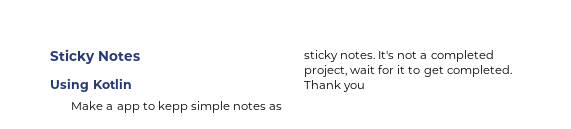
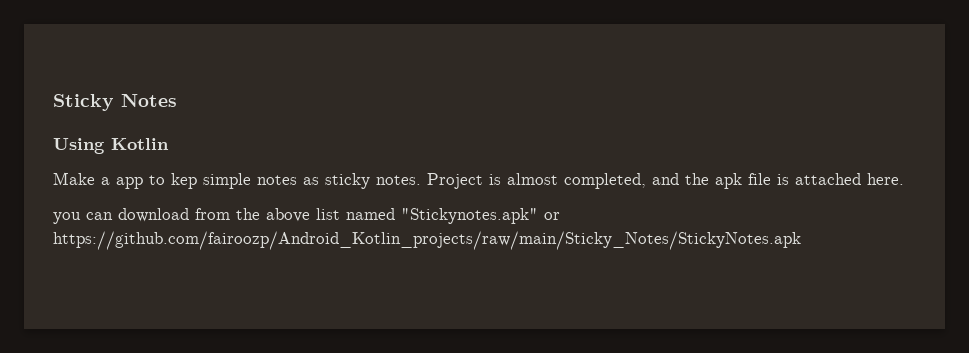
[157,101,188,113] kepp -> [171,173,197,189] kep
[378,50,494,62] [304,65,512,77] [304,80,366,92] It's not a completed project, wait for it to get completed. Thank you -> [427,173,904,189] [53,208,560,224] [53,231,801,250] Project is almost completed, and the apk file is attached here. // you can download from the above list named "Stickynotes.apk" or https://github.com/fairoozp/Android_Kotlin_projects/raw/main/Sticky_Notes/StickyNotes.apk

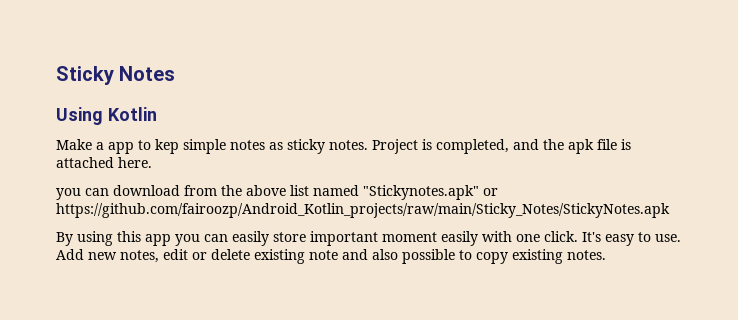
[507,173,558,185] almost -> (432, 144) none
(801, 240) none -> [56,231,681,246] [56,249,606,264] // By using this app you can easily store important moment easily with one click. It's easy to use. Add new notes, edit or delete existing note and also possible to copy existing notes.

